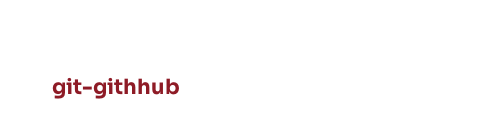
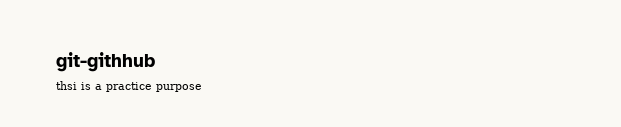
(180, 88) none -> [56,81,202,92] // thsi is a practice purpose

